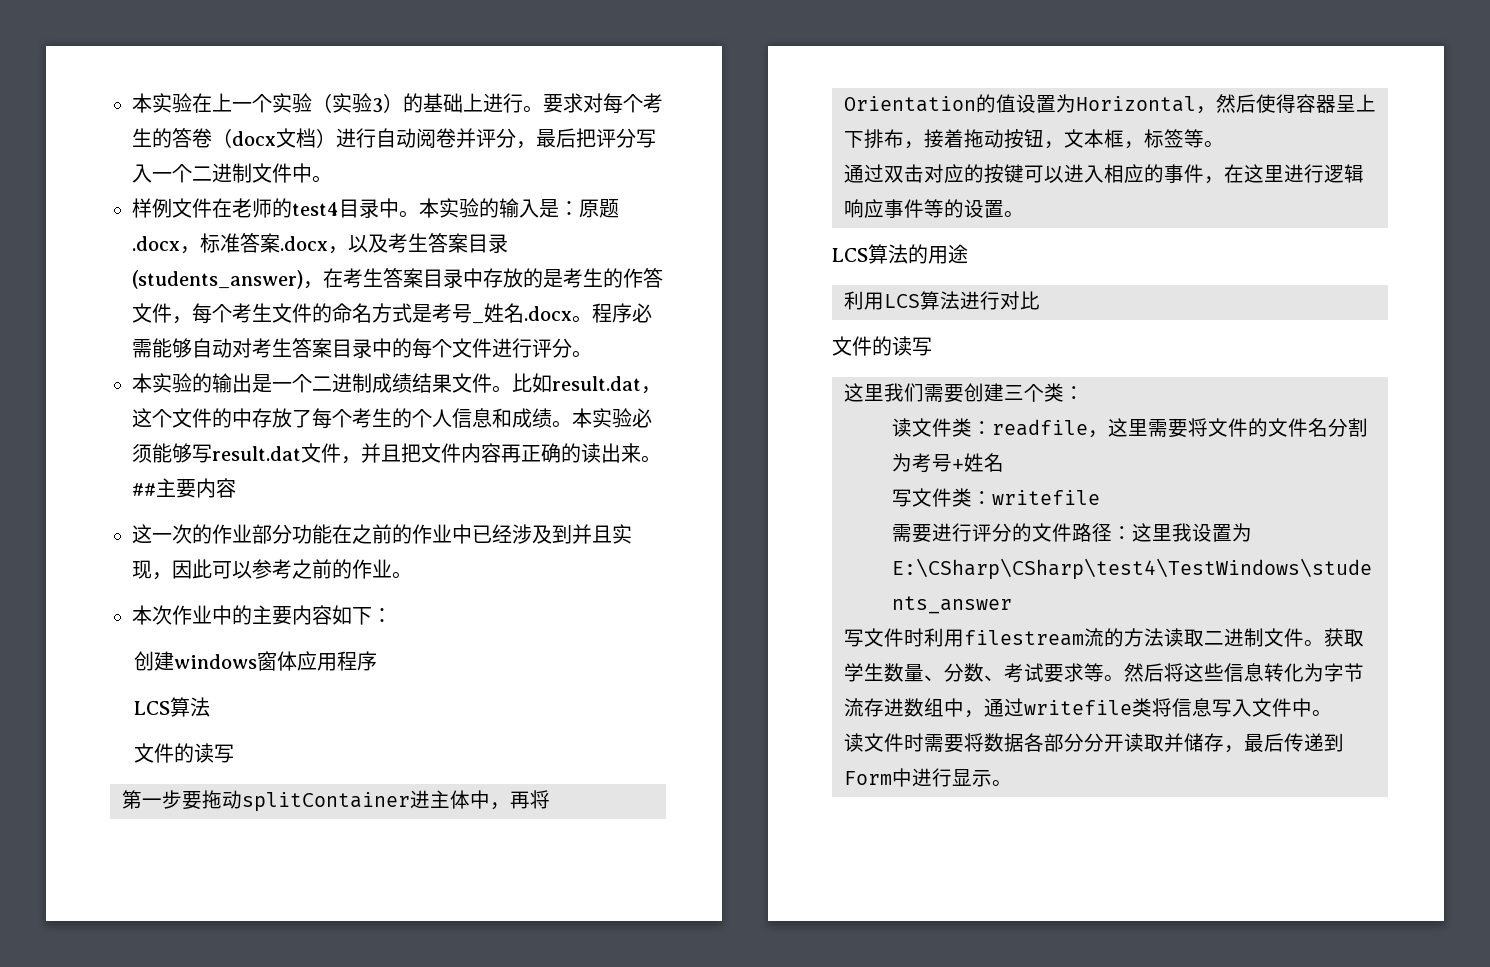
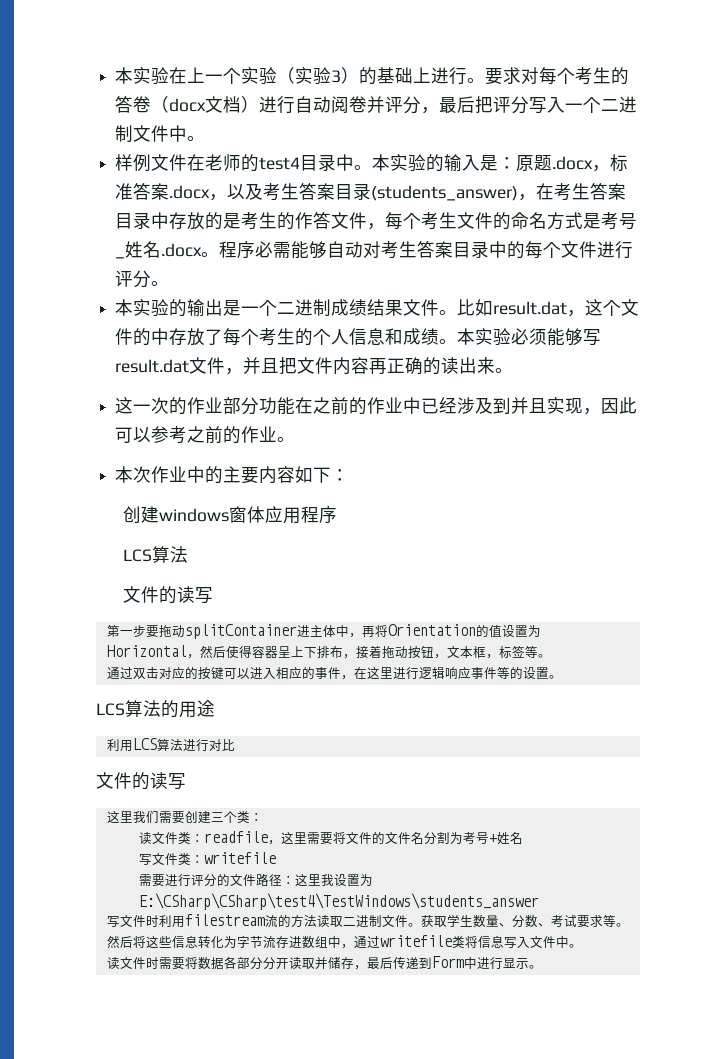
[132,478,236,498] ##主要内容 -> (514, 370) none

